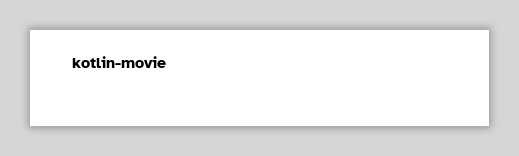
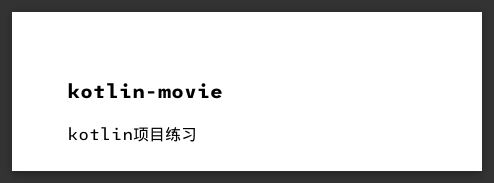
(166, 62) none -> [67,127,197,142] // kotlin项目练习

